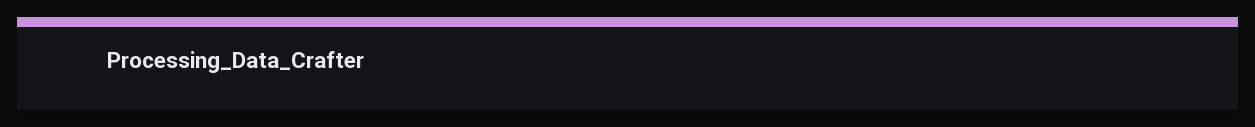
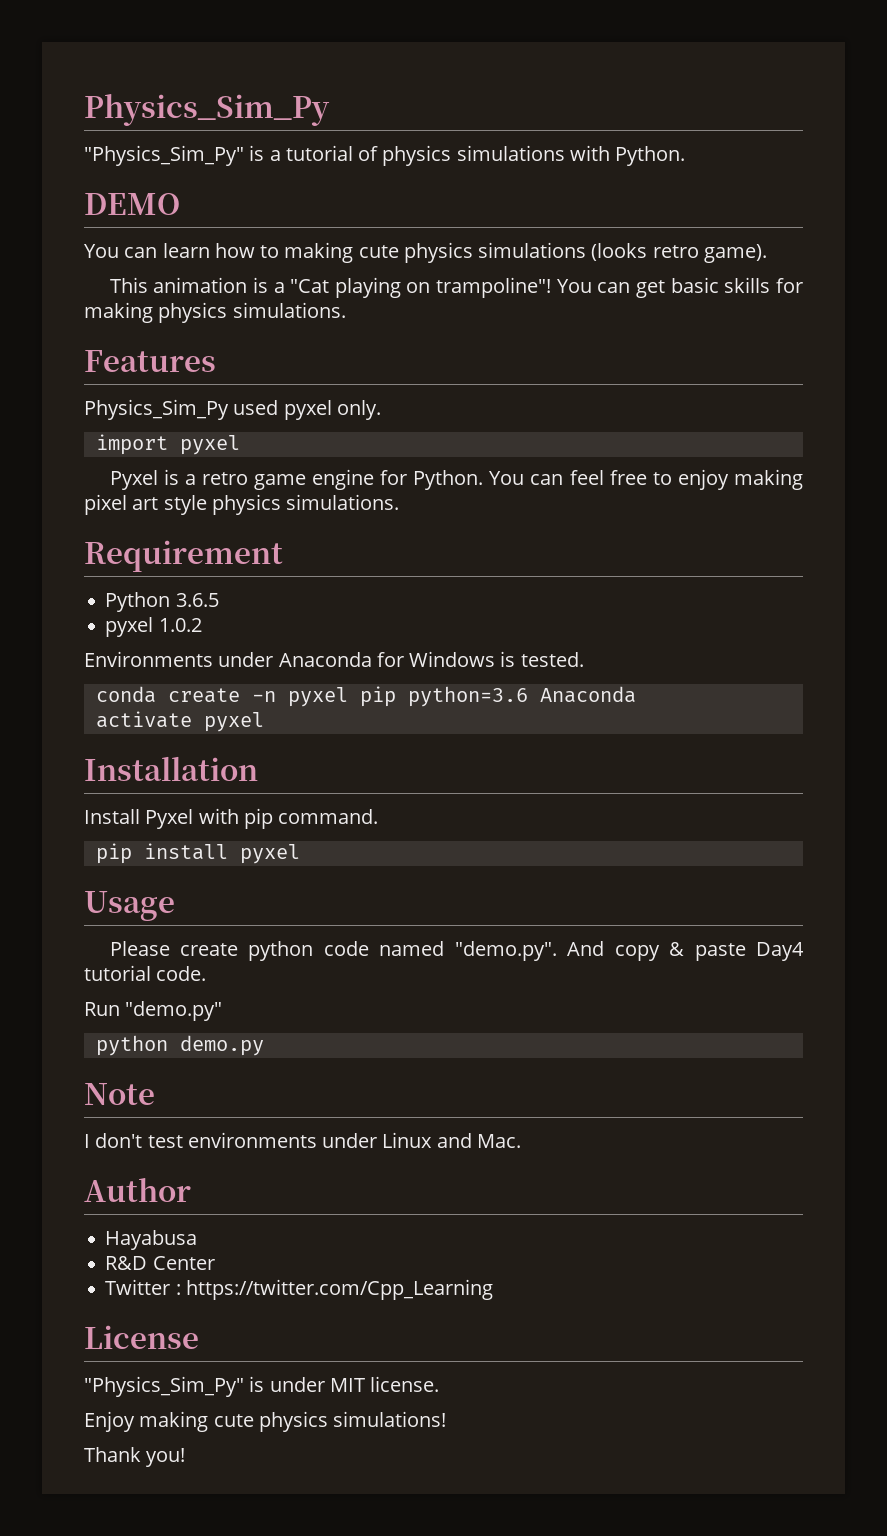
[107,51,364,73] Processing_Data_Crafter -> [84,93,330,126] [84,145,686,166] [84,193,180,215] [84,242,767,263] [109,277,803,298] [84,302,346,323] [84,350,216,372] [84,399,381,420] [95,434,240,455] [109,469,803,490] [84,494,400,515] [84,540,283,572] [105,592,219,612] [105,617,202,637] [84,651,584,667] [95,686,636,707] [95,711,264,732] [84,756,258,781] [84,808,379,829] [95,843,300,864] [84,891,175,921] [109,941,805,961] [84,965,207,981] [84,1001,223,1021] [95,1035,264,1056] [84,1083,155,1105] [84,1132,521,1148] [84,1177,191,1202] [105,1230,198,1250] [105,1256,215,1270] [105,1279,493,1300] [84,1325,199,1349] [84,1376,440,1397] [84,1411,447,1432] [84,1447,186,1467] Physics_Sim_Py // "Physics_Sim_Py" is a tutorial of physics simulations with Python. // DEMO // You can learn how to making cute physics simulations (looks retro game). // This animation is a "Cat playing on trampoline"! You can get basic skills for making physics simulations. // Features // Physics_Sim_Py used pyxel only. // import pyxel // Pyxel is a retro game engine for Python. You can feel free to enjoy making pixel art style physics simulations. // Requirement // Python 3.6.5 // pyxel 1.0.2 // Environments under Anaconda for Windows is tested. // conda create -n pyxel pip python=3.6 Anaconda // activate pyxel // Installation // Install Pyxel with pip command. // pip install pyxel // Usage // Please create python code named "demo.py". And copy & paste Day4 tutorial code. // Run "demo.py" // python demo.py // Note // I don't test environments under Linux and Mac. // Author // Hayabusa // R&D Center // Twitter : https://twitter.com/Cpp_Learning // License // "Physics_Sim_Py" is under MIT license. // Enjoy making cute physics simulations! // Thank you!

